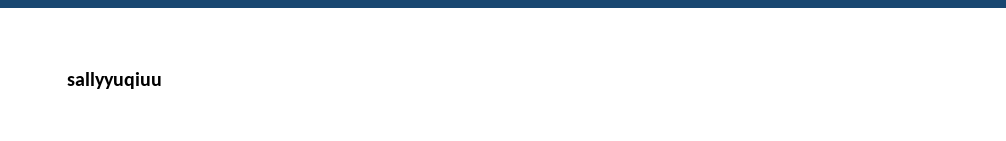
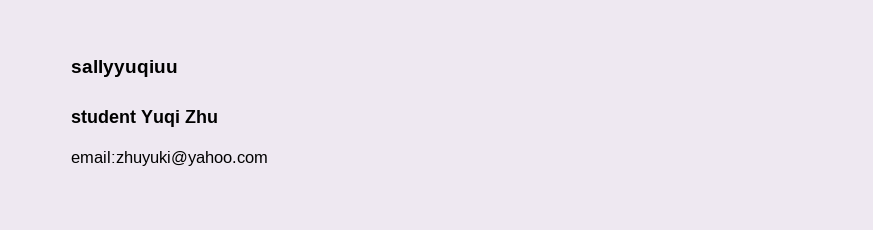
(162, 80) none -> [71,110,218,127] [71,151,268,166] // student Yuqi Zhu // email:zhuyuki@yahoo.com

